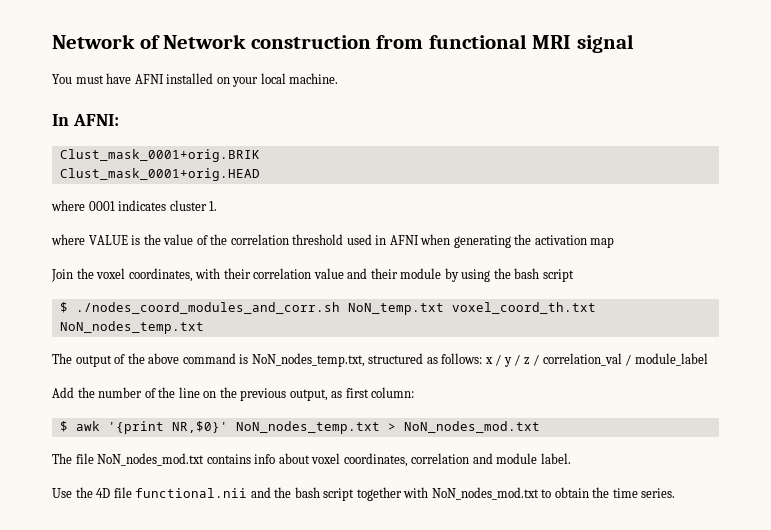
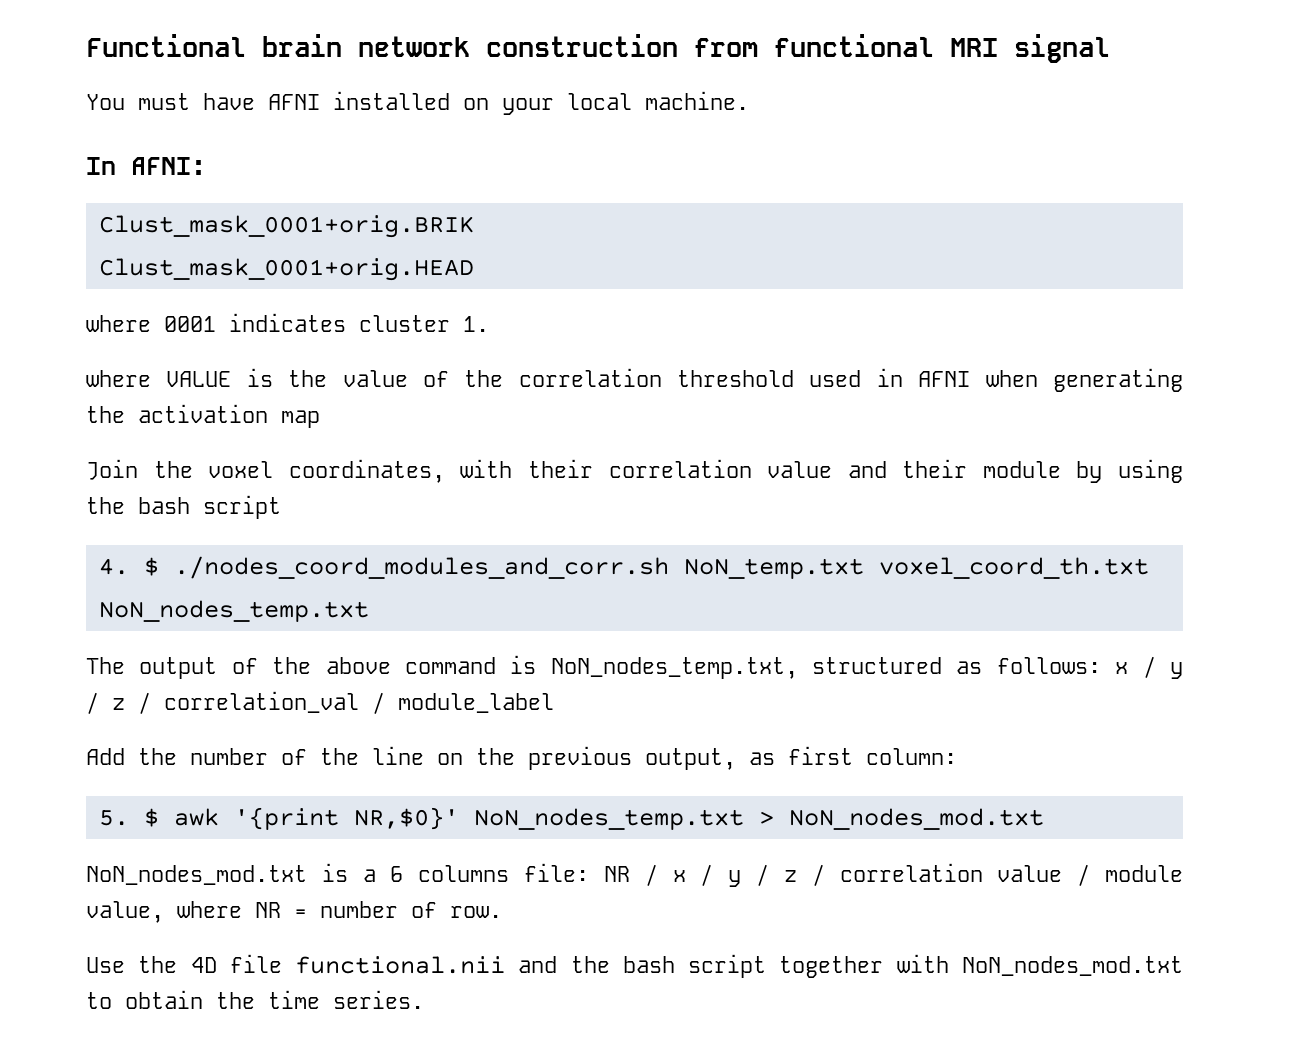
[52,34,247,49] Network of Network -> [86,34,470,57] Functional brain network
(574, 275) none -> [98,558,129,575] 4.
(415, 392) none -> [98,810,129,826] 5.
[52,453,571,467] The file NoN_nodes_mod.txt contains info about voxel coordinates, correlation and module label. -> [86,863,1184,887] [86,901,502,923] NoN_nodes_mod.txt is a 6 columns file: NR / x / y / z / correlation value / module value, where NR = number of row.

